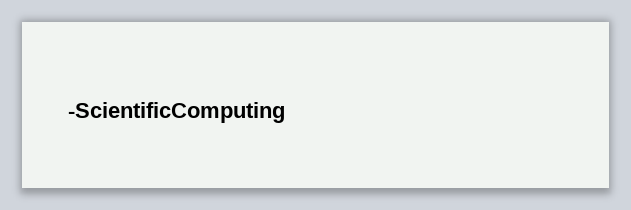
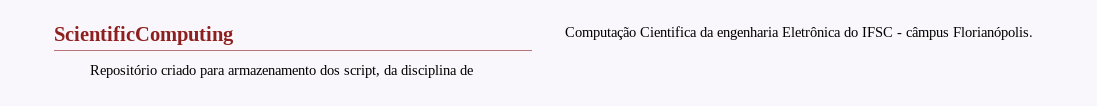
[68,102,285,123] -ScientificComputing -> [54,26,234,45] [89,65,473,78] [565,26,1033,40] ScientificComputing // Repositório criado para armazenamento dos script, da disciplina de Computação Cientifica da engenharia Eletrônica do IFSC - câmpus Florianópolis.

